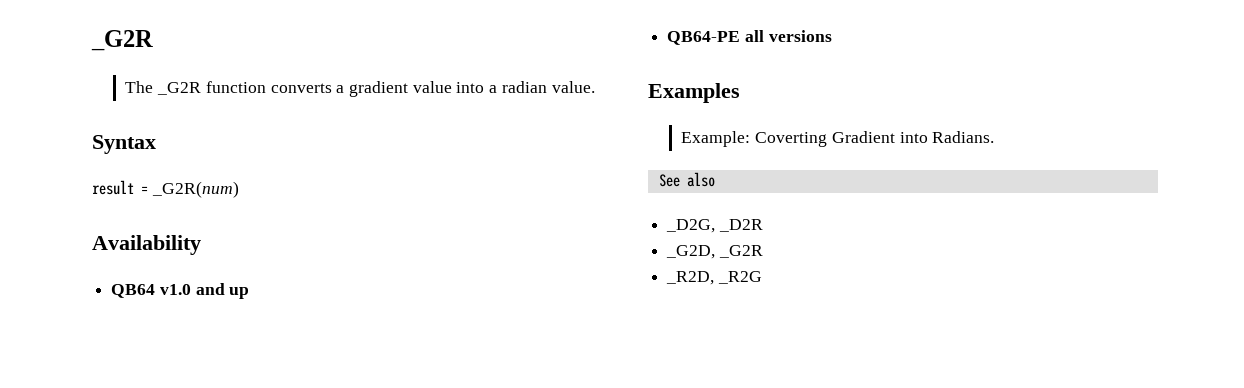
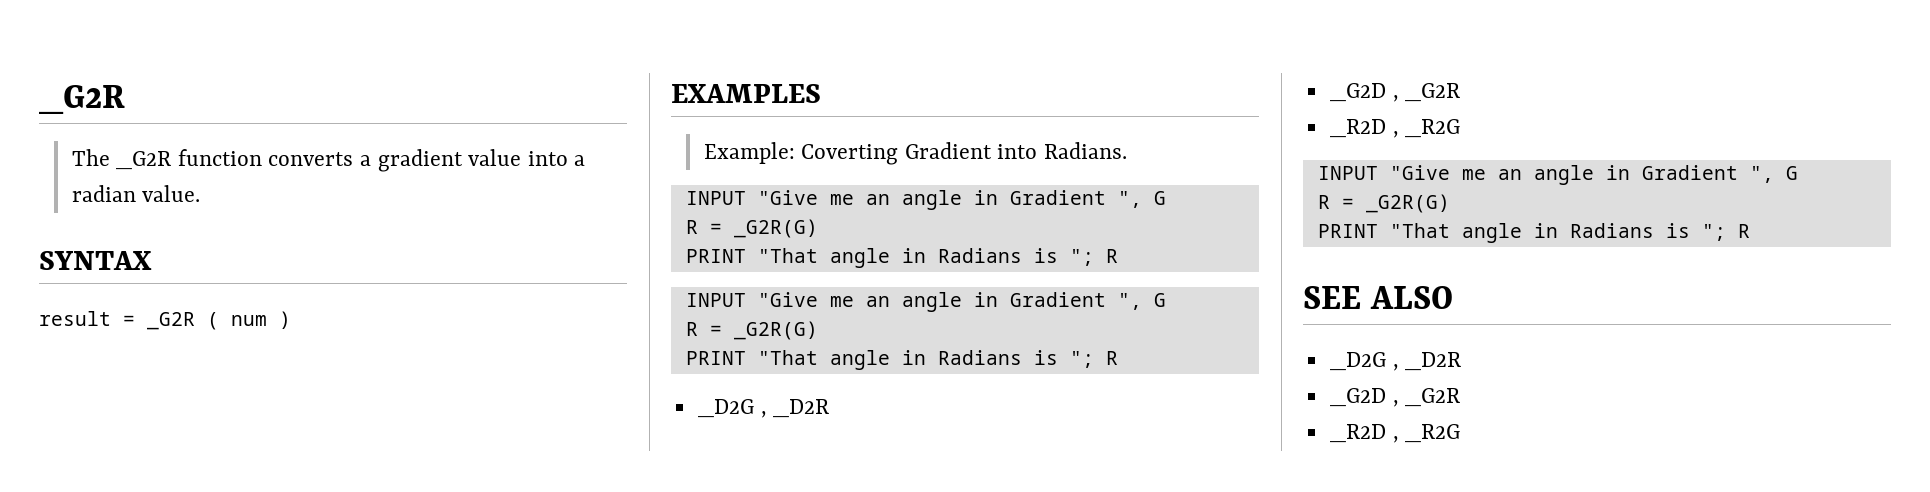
[92,135,156,154] Syntax -> [39,251,152,270] SYNTAX
[151,181,239,198] [92,235,201,255] [111,283,250,299] [667,30,832,45] [648,83,740,103] _G2R(num) // Availability // QB64 v1.0 and up // QB64-PE all versions // Examples -> [147,311,291,330] [671,84,821,103] _G2R ( num ) // EXAMPLES
[658,172,715,187] [666,219,763,233] [666,245,763,259] [666,271,762,285] See also // _D2G, _D2R // _G2D, _G2R // _R2D, _R2G -> [685,190,1166,210] [685,219,818,238] [685,248,1118,268] [685,292,1166,312] [685,321,818,340] [685,350,1118,370] [697,399,830,418] [1329,83,1461,102] [1329,119,1461,138] [1317,165,1798,185] [1317,194,1450,213] [1317,223,1750,243] [1303,286,1454,309] [1329,352,1462,371] [1329,388,1461,407] [1329,424,1461,443] INPUT "Give me an angle in Gradient ", G // R = _G2R(G) // PRINT "That angle in Radians is "; R // INPUT "Give me an angle in Gradient ", G // R = _G2R(G) // PRINT "That angle in Radians is "; R // _D2G , _D2R // _G2D , _G2R // _R2D , _R2G // INPUT "Give me an angle in Gradient ", G // R = _G2R(G) // PRINT "That angle in Radians is "; R // SEE ALSO // _D2G , _D2R // _G2D , _G2R // _R2D , _R2G

